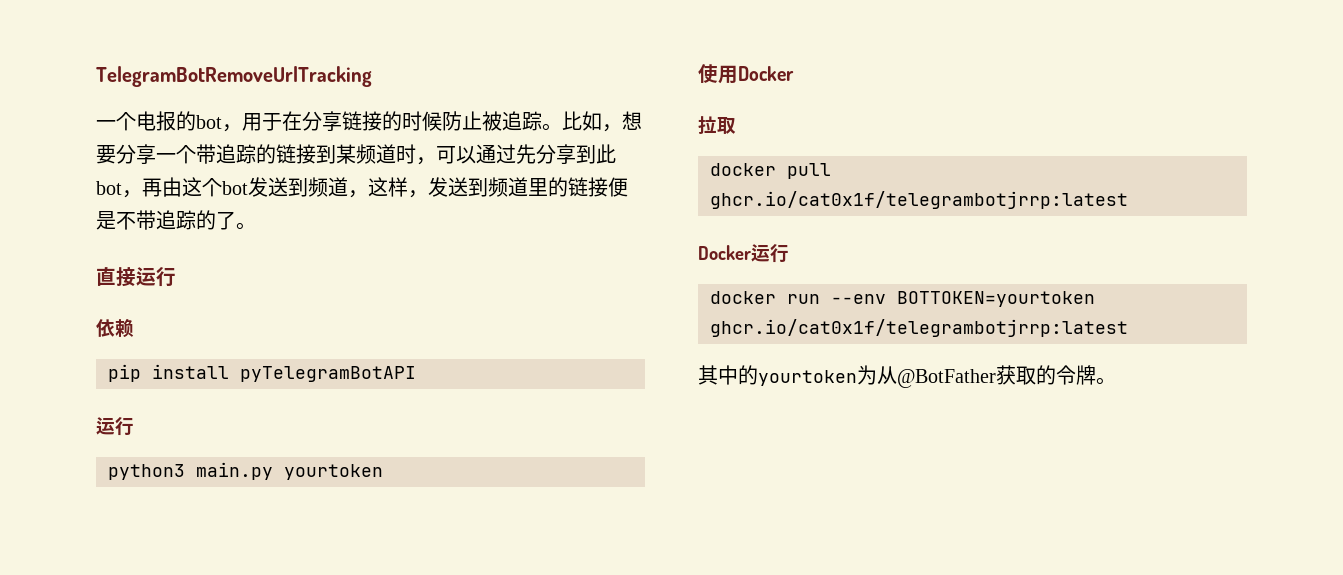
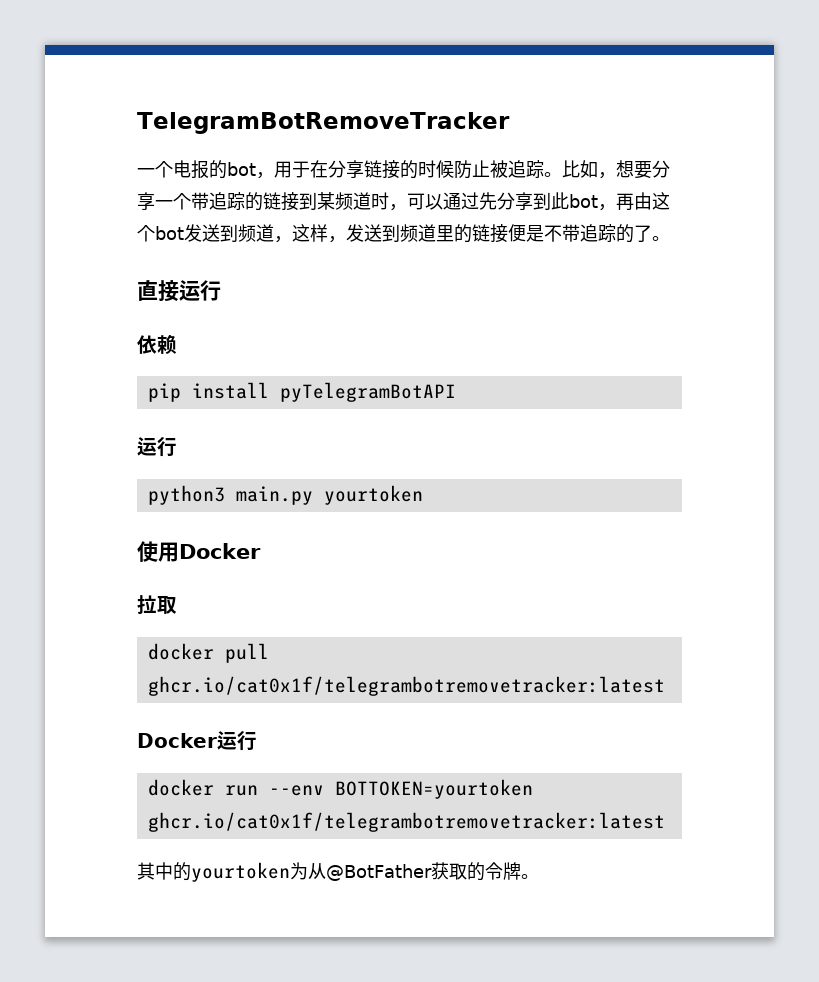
[96,66,372,87] TelegramBotRemoveUrlTracking -> [137,112,510,134] TelegramBotRemoveTracker
[710,191,1128,209] ghcr.io/cat0x1f/telegrambotjrrp:latest -> [147,676,665,696] ghcr.io/cat0x1f/telegrambotremovetracker:latest
[710,319,1128,337] ghcr.io/cat0x1f/telegrambotjrrp:latest -> [147,812,665,832] ghcr.io/cat0x1f/telegrambotremovetracker:latest

